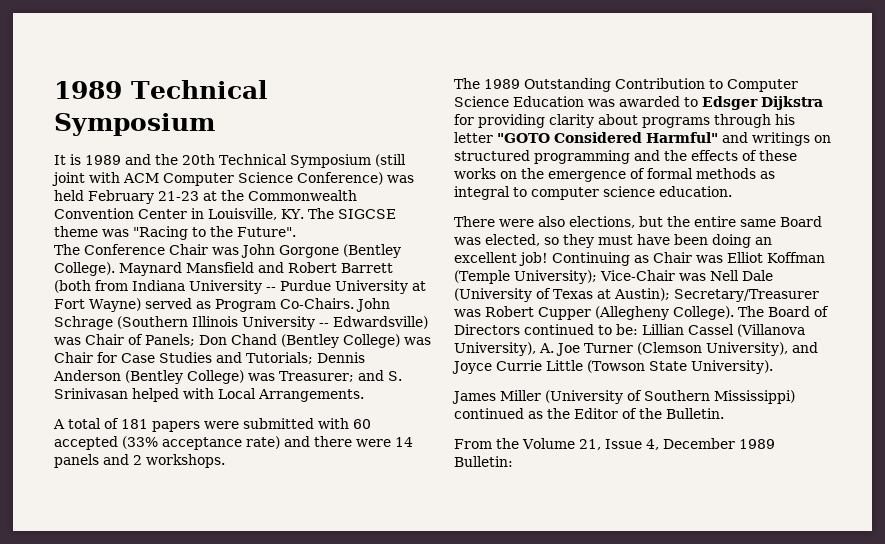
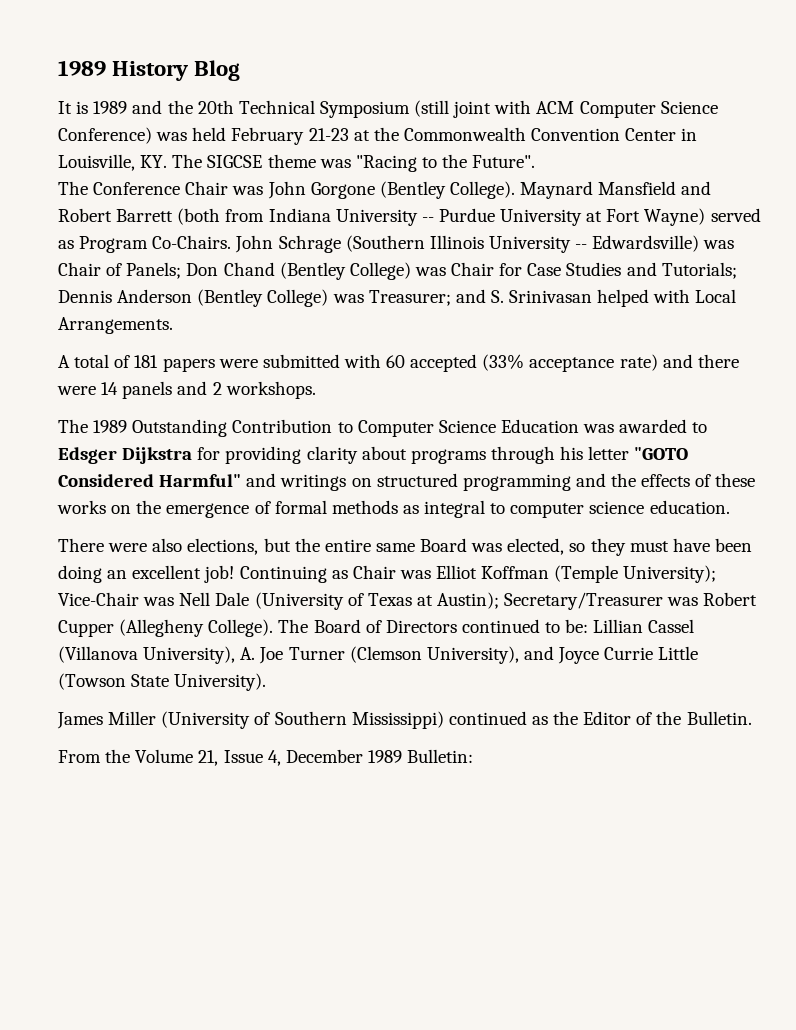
[54,80,268,99] [54,113,215,136] 1989 Technical Symposium -> [58,60,241,81] 1989 History Blog

